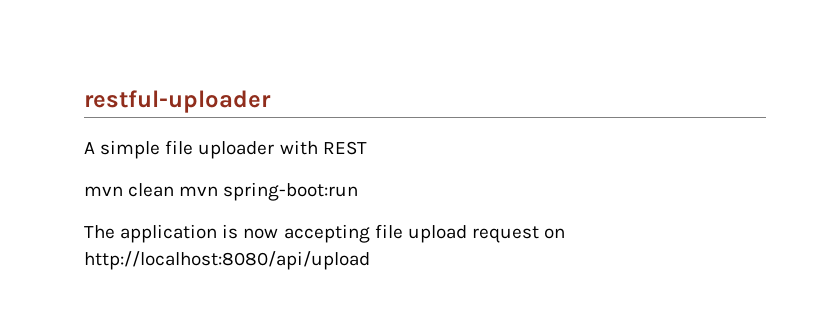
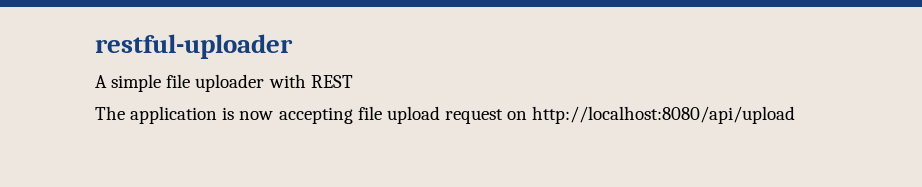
[84,182,359,201] // mvn clean mvn spring-boot:run -> (353, 81) none

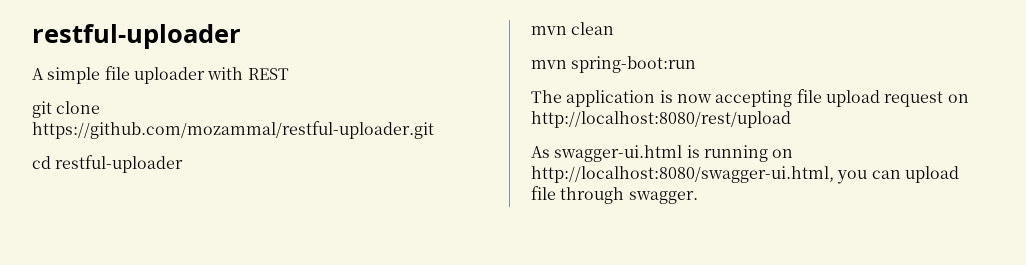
(353, 81) none -> [32,101,101,118] [32,121,434,139] [32,155,184,173] [531,22,615,35] [531,56,697,73] // git clone https://github.com/mozammal/restful-uploader.git // cd restful-uploader // mvn clean // mvn spring-boot:run
[532,106,796,124] http://localhost:8080/api/upload -> [531,111,791,128] [531,145,794,162] [531,166,959,184] [531,186,698,204] http://localhost:8080/rest/upload // As swagger-ui.html is running on http://localhost:8080/swagger-ui.html, you can upload file through swagger.

